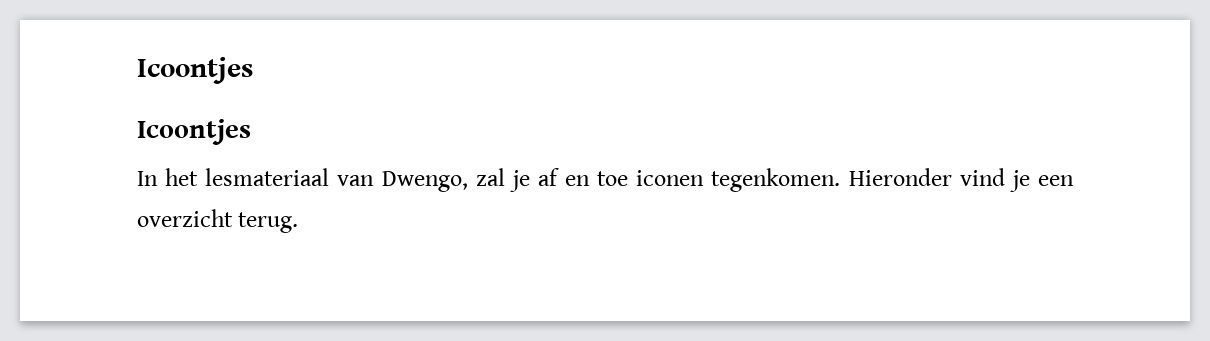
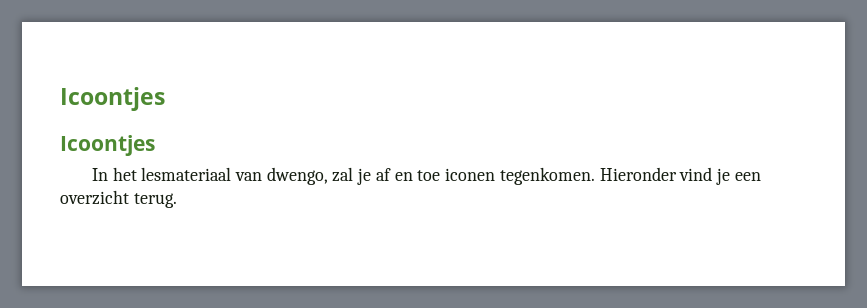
[381,171,468,192] Dwengo, -> [266,167,328,185] dwengo,

